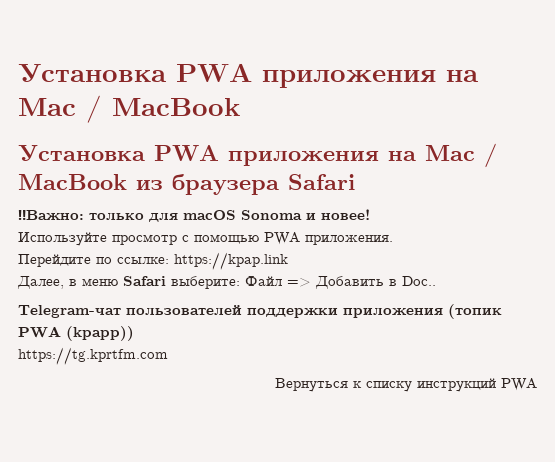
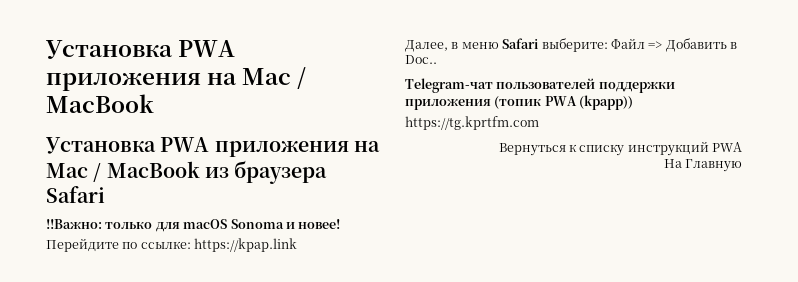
[18,232,393,246] // Используйте просмотр с помощью PWA приложения. -> (341, 224) none
(537, 384) none -> [663,159,742,172] // На Главную

